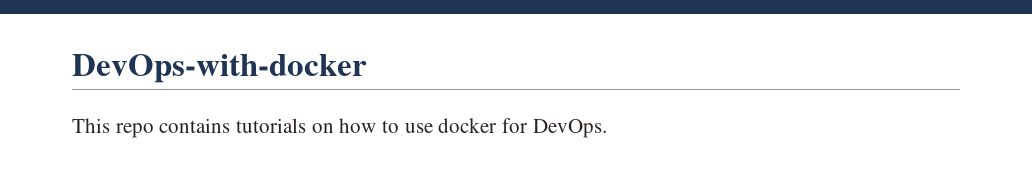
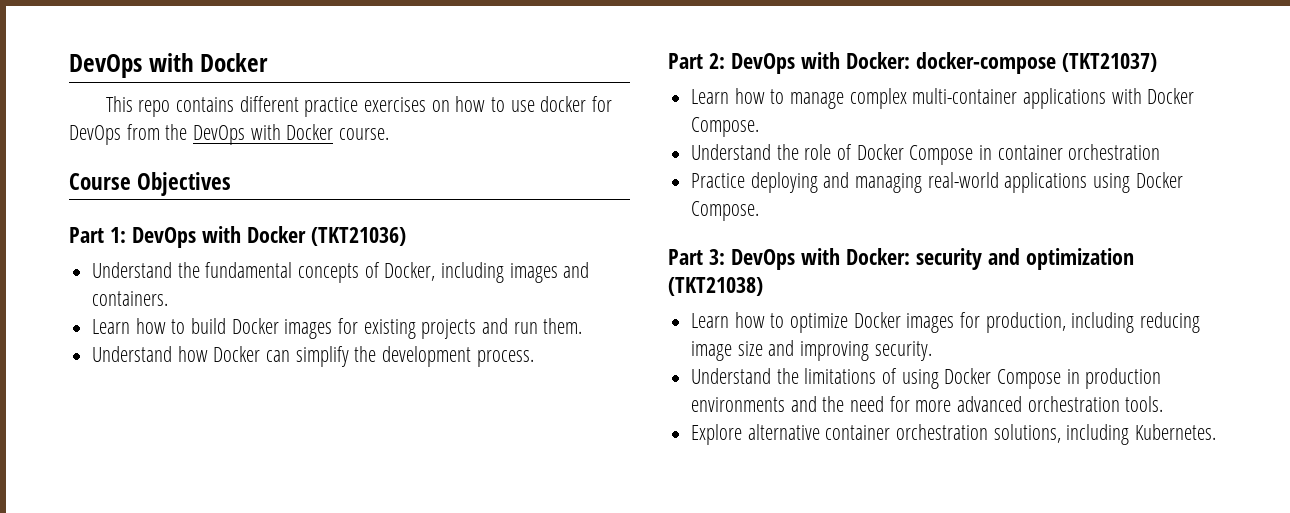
[72,54,367,83] DevOps-with-docker -> [69,53,269,78] DevOps with Docker
[236,118,307,133] tutorials -> [239,96,427,117] different practice exercises
[532,119,607,138] DevOps. -> [69,124,390,145] [69,172,232,196] [69,226,406,248] [92,262,590,283] [92,291,169,306] [92,318,583,339] [92,346,534,367] [668,52,1157,74] [691,88,1195,109] [691,117,760,137] [691,144,1161,165] [691,172,1183,193] [691,201,760,221] [668,248,1134,270] [668,277,763,296] [691,312,1201,333] [691,340,932,361] [691,368,1162,389] [691,396,1164,412] [691,424,1217,445] DevOps from the DevOps with Docker course. // Course Objectives // Part 1: DevOps with Docker (TKT21036) // Understand the fundamental concepts of Docker, including images and containers. // Learn how to build Docker images for existing projects and run them. // Understand how Docker can simplify the development process. // Part 2: DevOps with Docker: docker-compose (TKT21037) // Learn how to manage complex multi-container applications with Docker Compose. // Understand the role of Docker Compose in container orchestration // Practice deploying and managing real-world applications using Docker Compose. // Part 3: DevOps with Docker: security and optimization (TKT21038) // Learn how to optimize Docker images for production, including reducing image size and improving security. // Understand the limitations of using Docker Compose in production environments and the need for more advanced orchestration tools. // Explore alternative container orchestration solutions, including Kubernetes.

